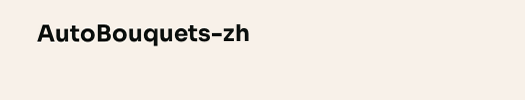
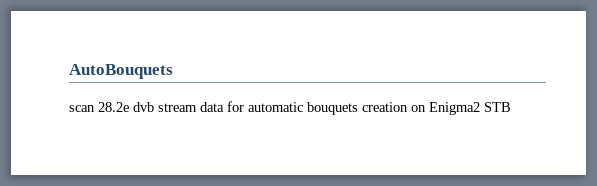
[36,24,250,47] AutoBouquets-zh -> [69,64,173,79] [69,101,511,115] AutoBouquets // scan 28.2e dvb stream data for automatic bouquets creation on Enigma2 STB

